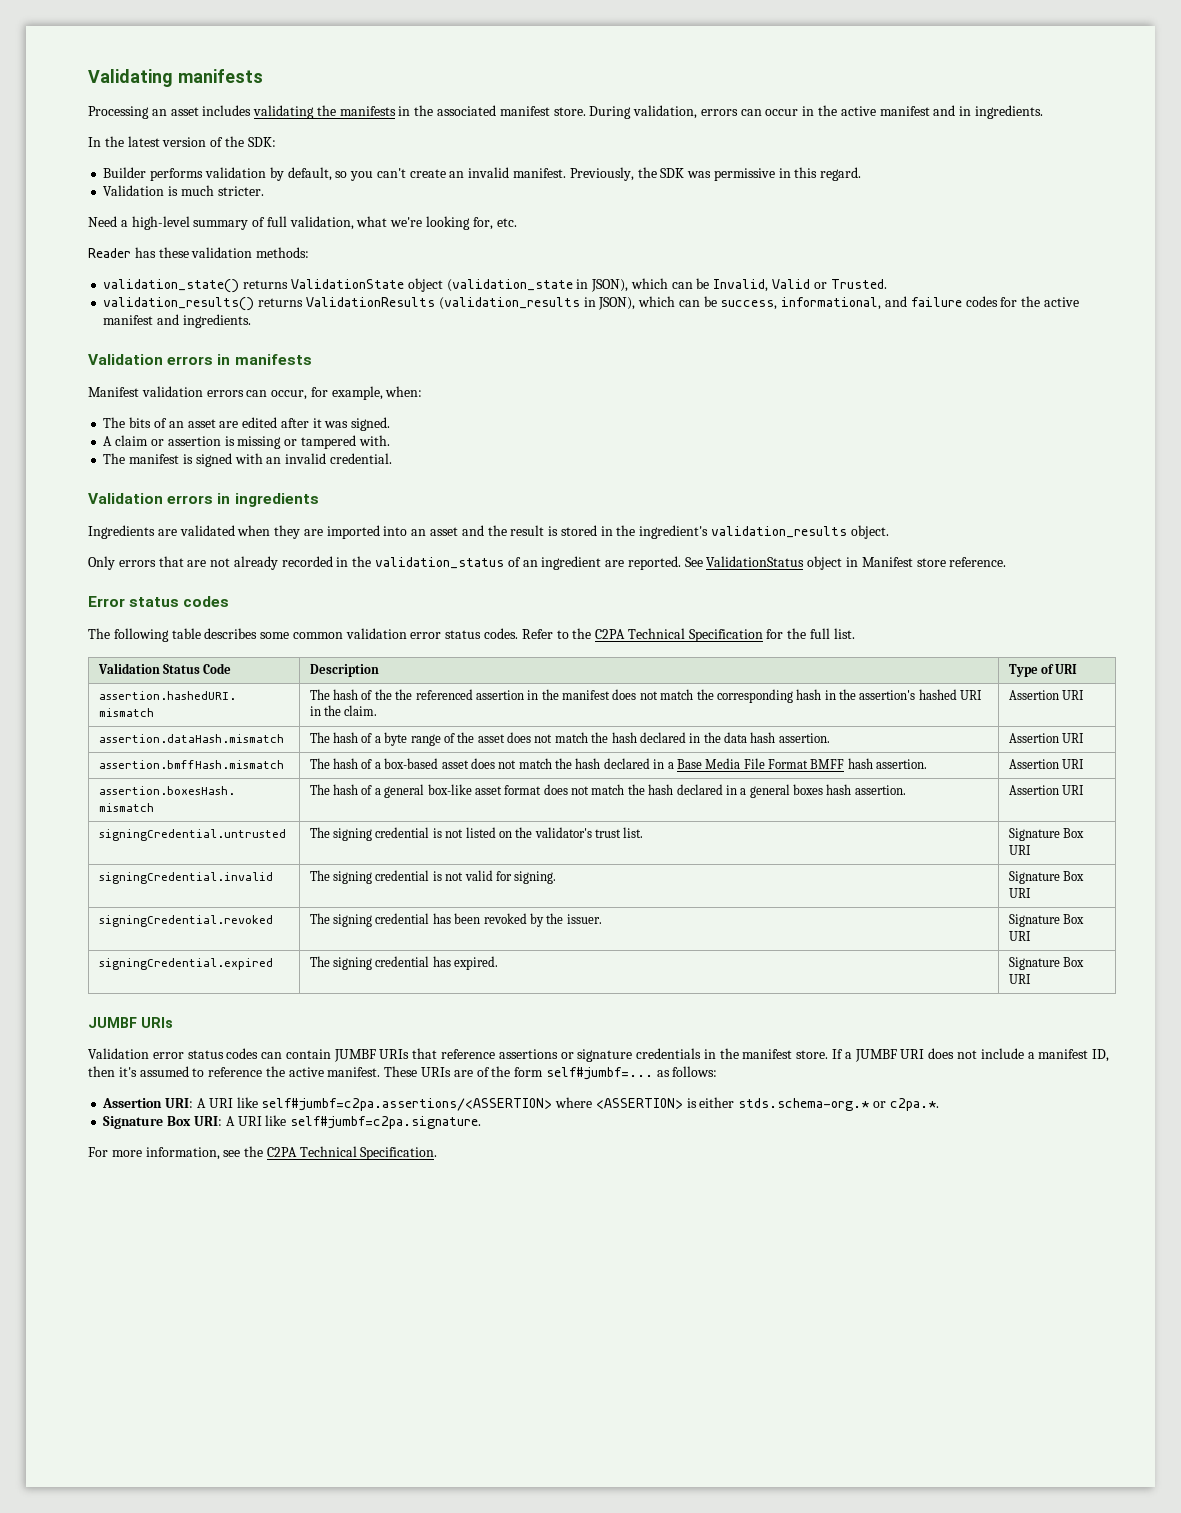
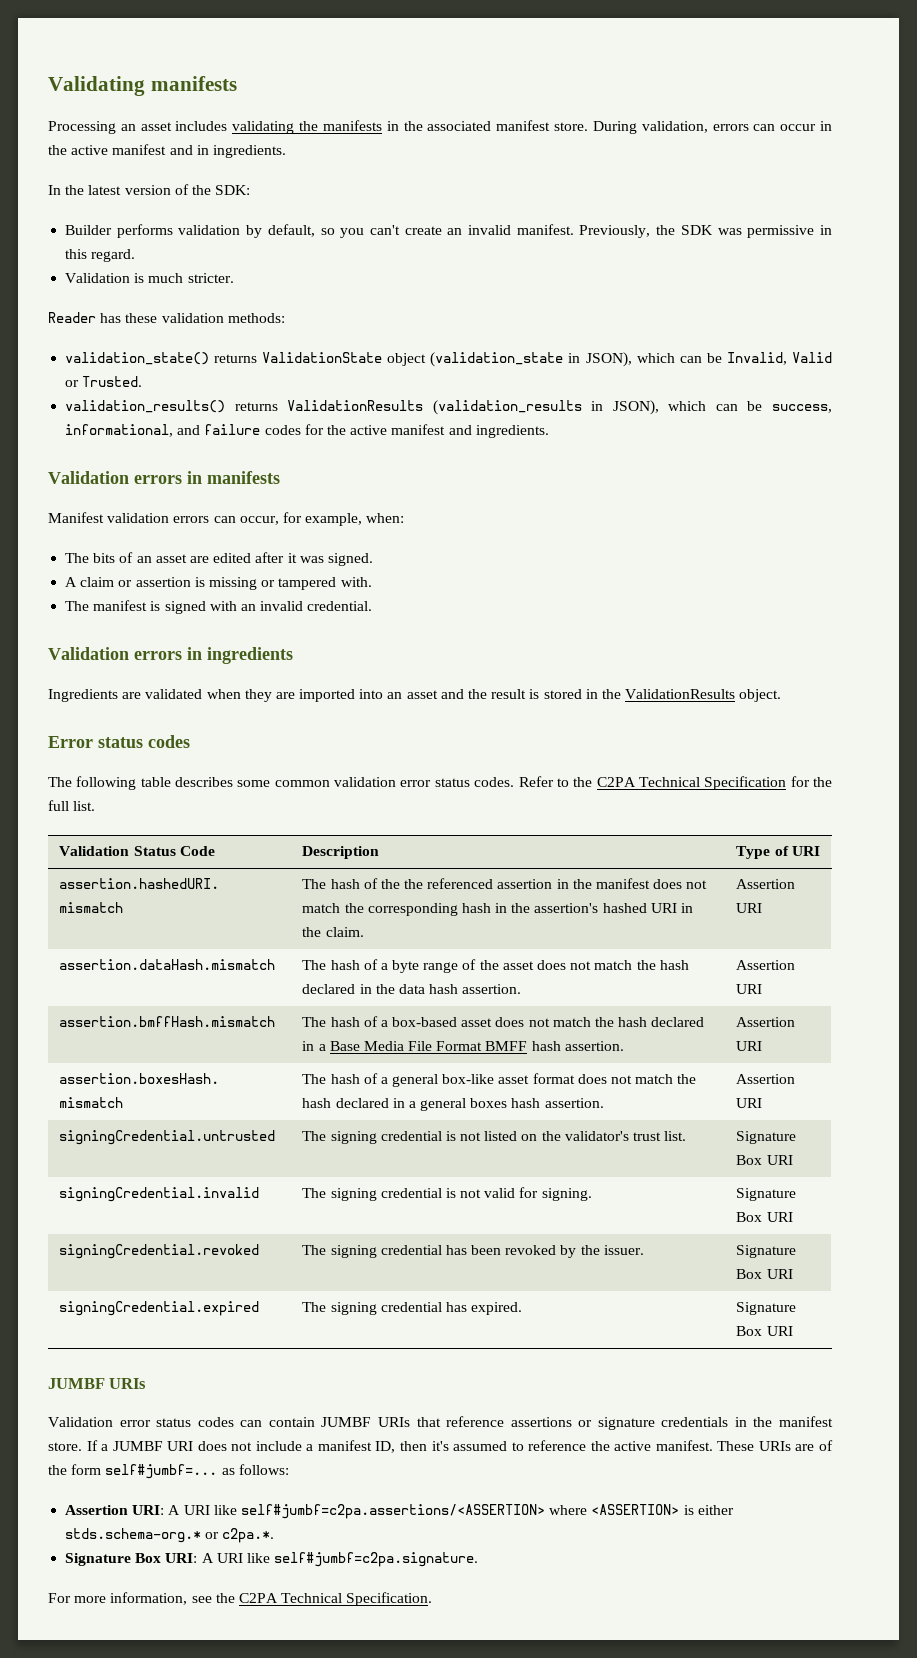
[88,216,517,230] // Need a high-level summary of full validation, what we're looking for, etc. -> (234, 278) none
[639,525,848,539] ingredient's validation_results -> [625,689,736,699] ValidationResults
[88,556,1007,570] // Only errors that are not already recorded in the validation_status of an ingredient are reported. See ValidationStatus object in Manifest store reference. -> (782, 695) none

